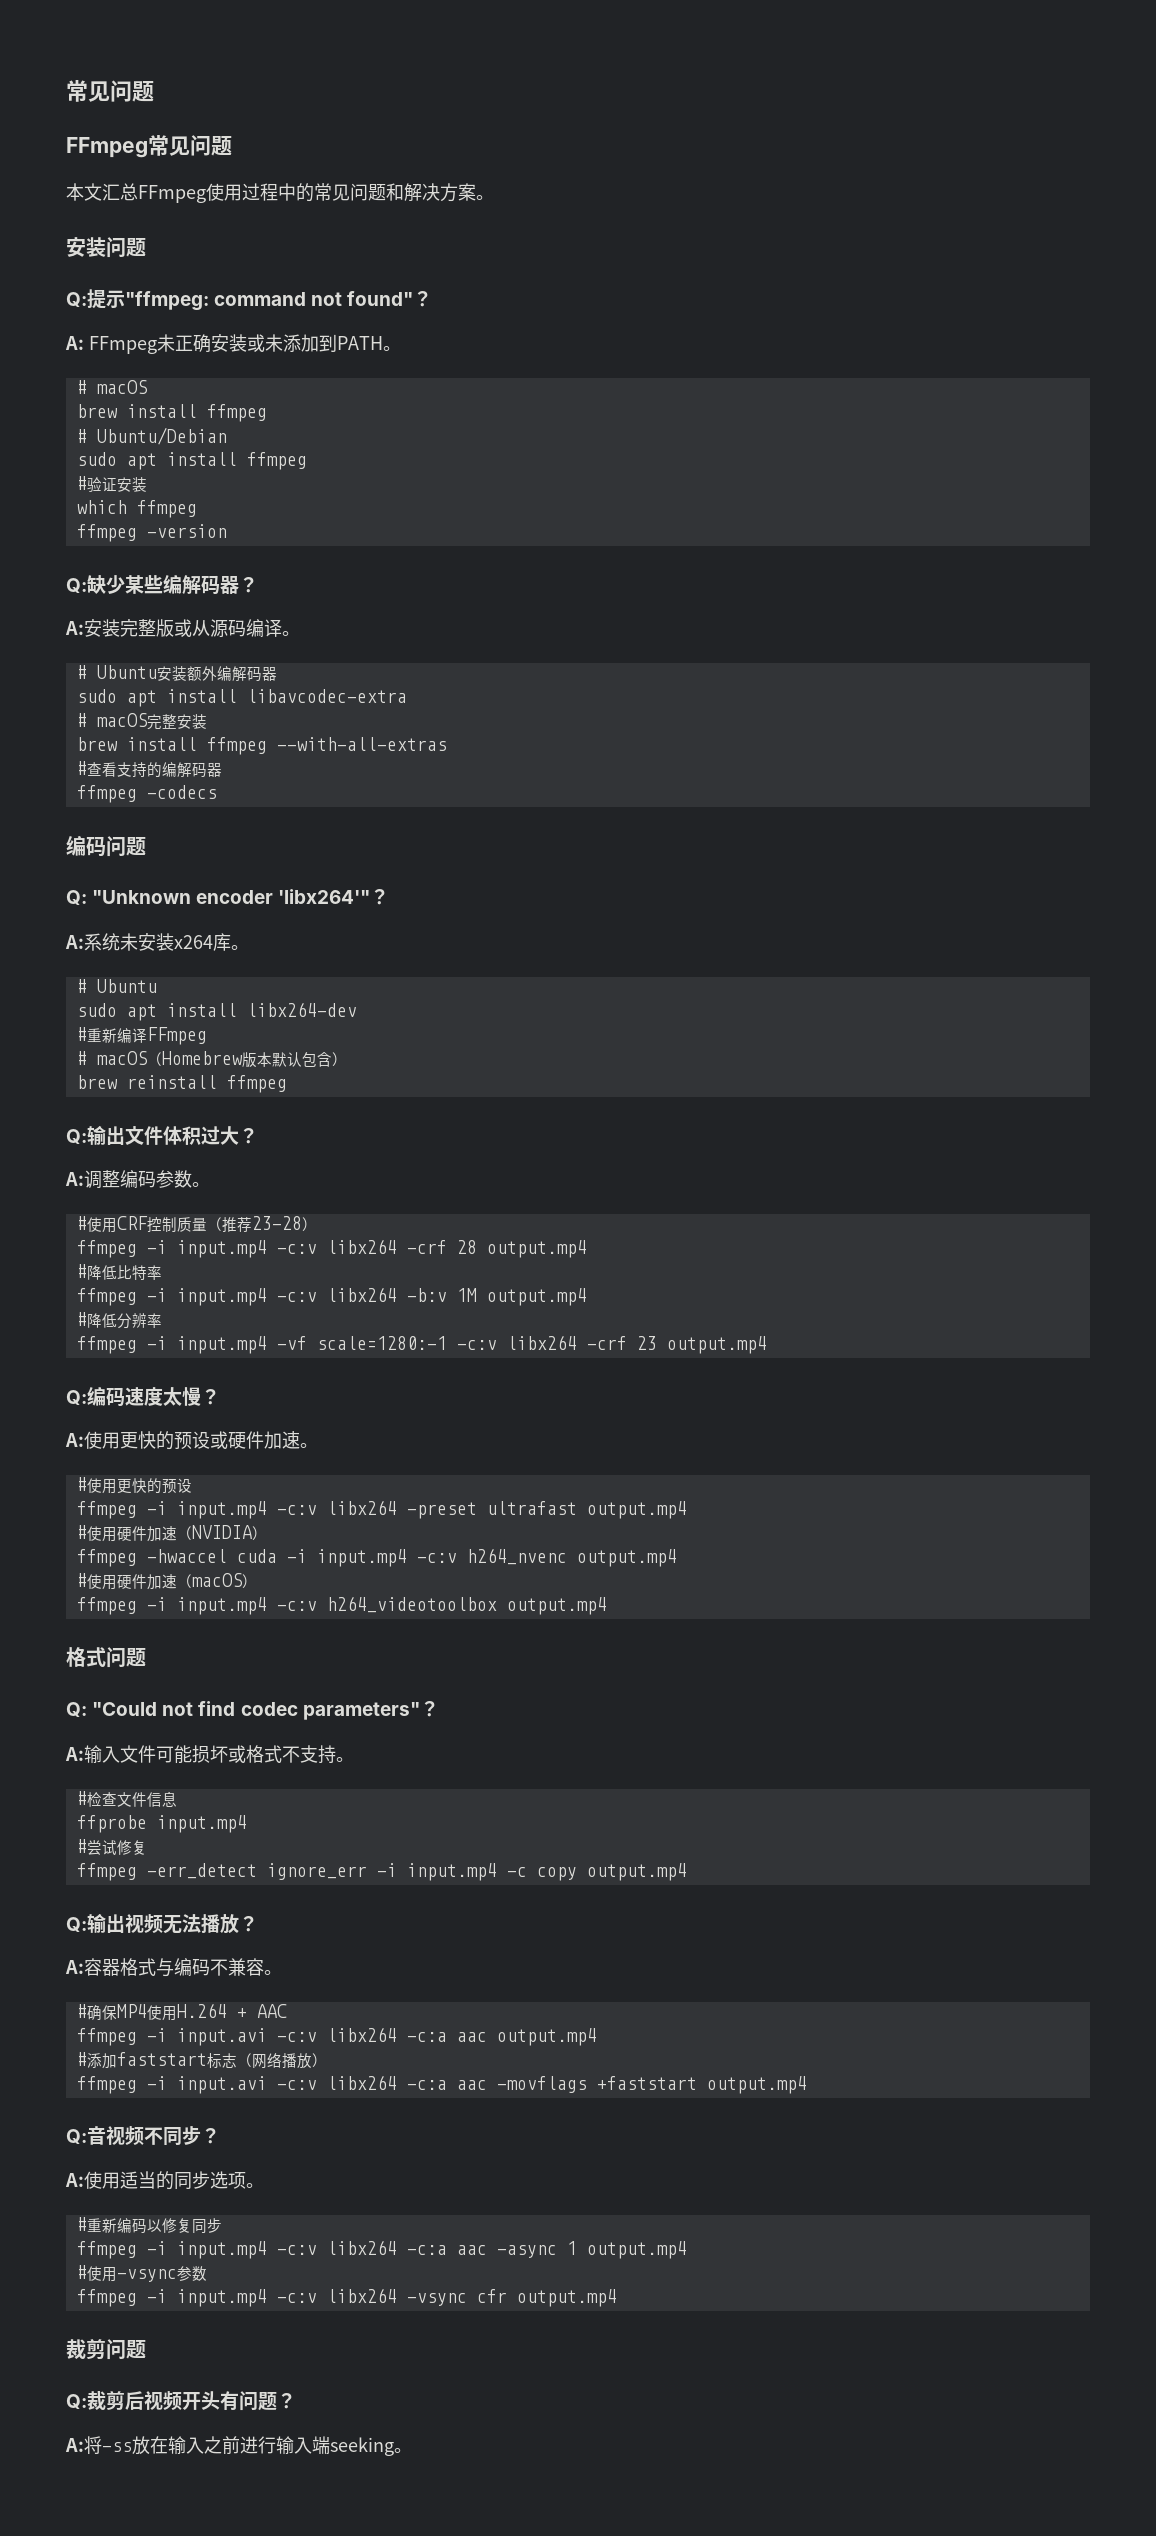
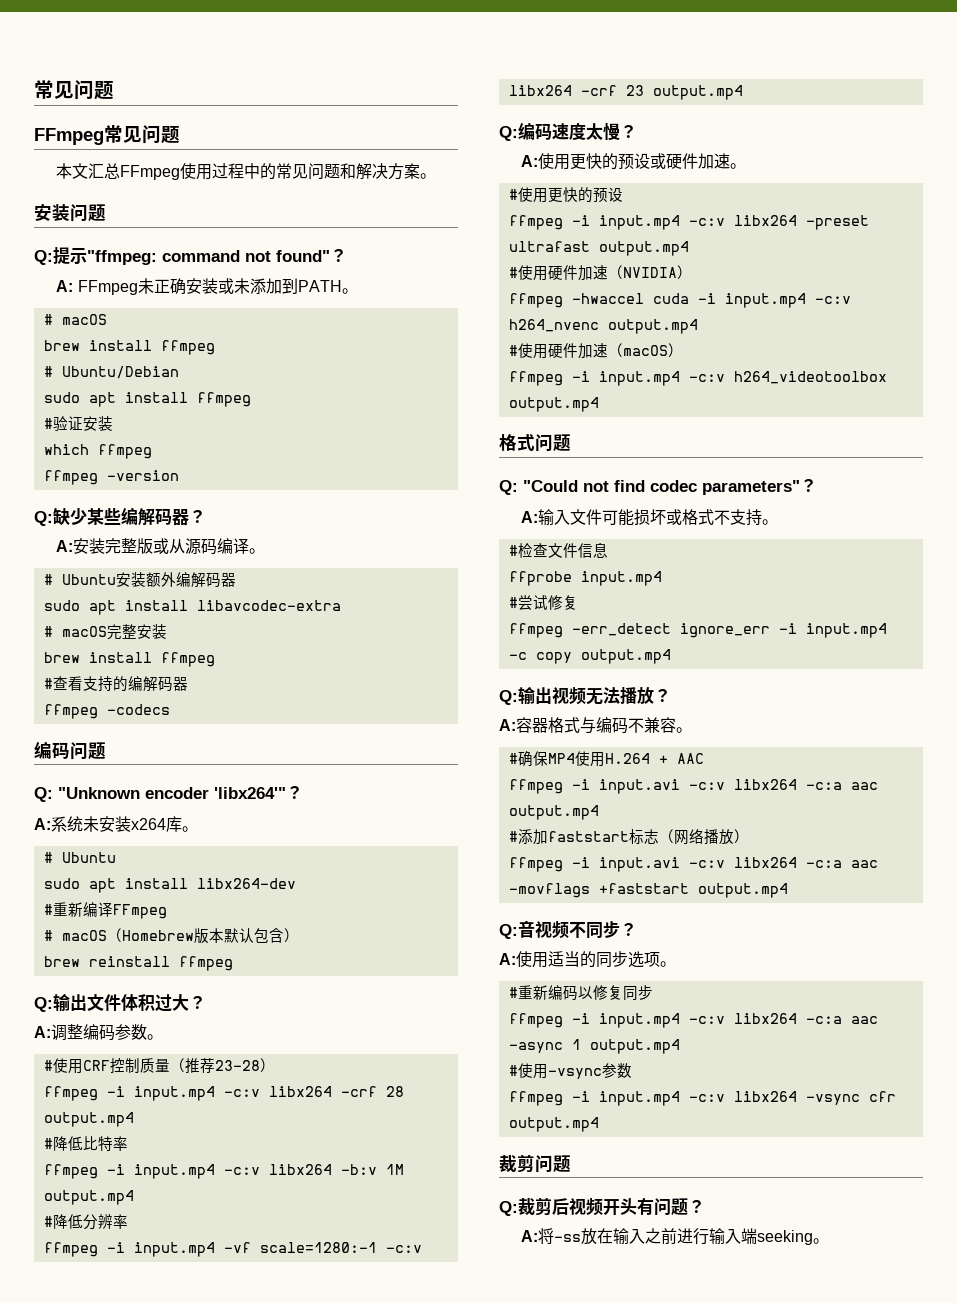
[276,737,447,751] --with-all-extras -> (215, 659) none

